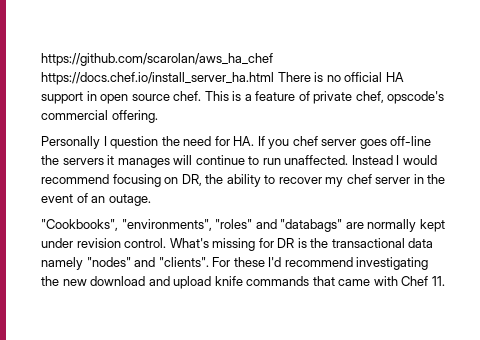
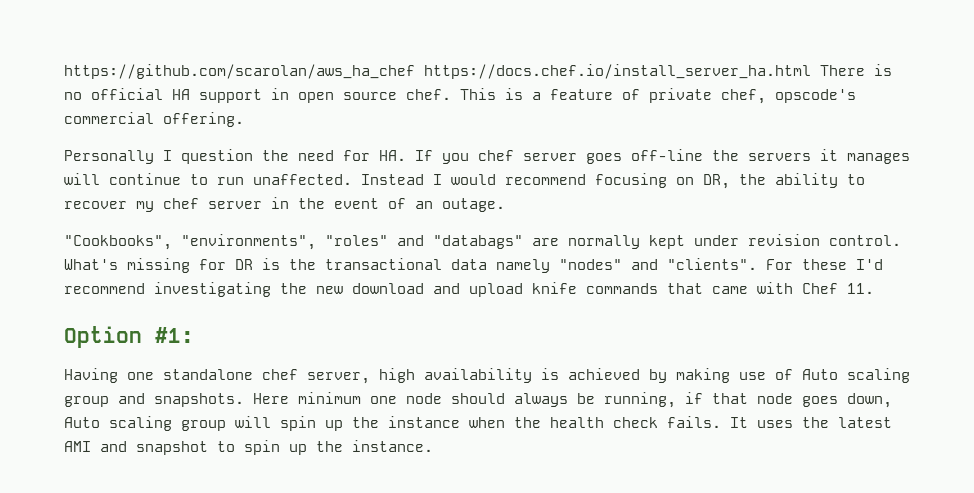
(445, 281) none -> [64,326,194,348] [64,368,910,384] [64,392,892,408] [64,416,892,431] [64,440,433,455] // Option #1: // Having one standalone chef server, high availability is achieved by making use of Auto scaling group and snapshots. Here minimum one node should always be running, if that node goes down, Auto scaling group will spin up the instance when the health check fails. It uses the latest AMI and snapshot to spin up the instance.

